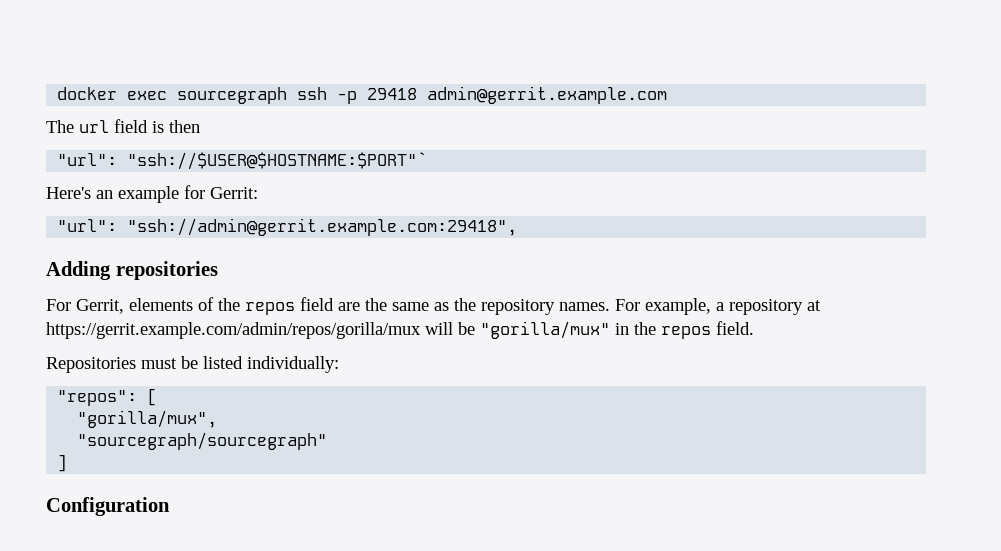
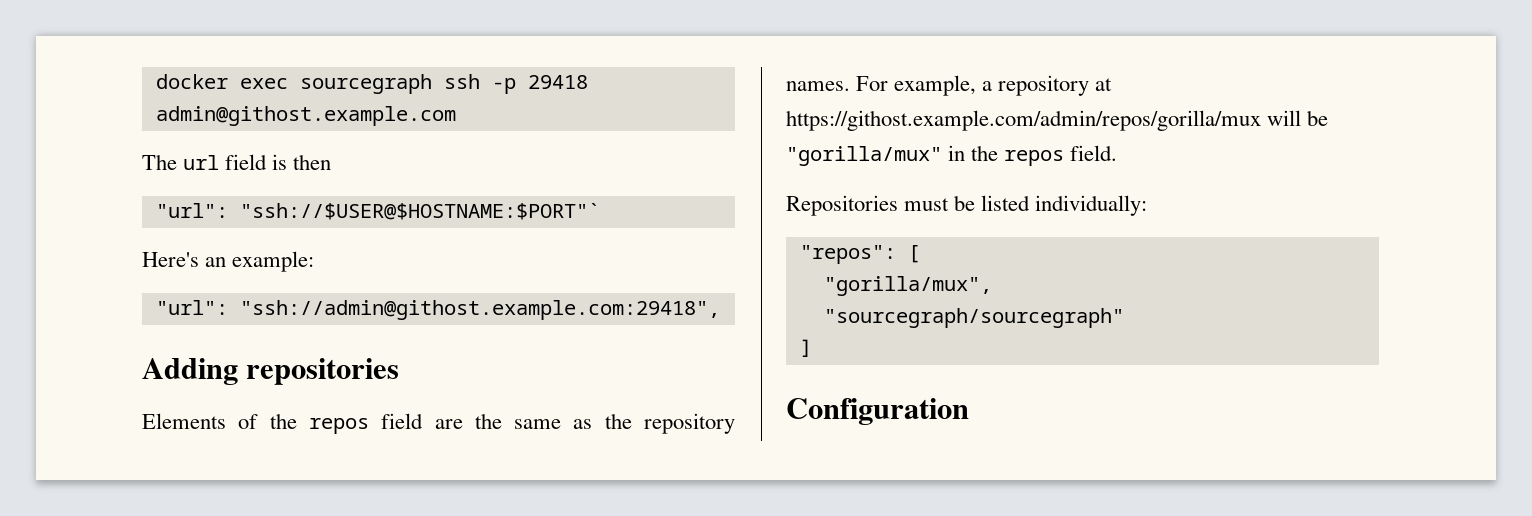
[427,86,668,104] admin@gerrit.example.com -> [155,106,456,126] admin@githost.example.com
[118,185,258,203] [57,218,518,236] example for Gerrit: // "url": "ssh://admin@gerrit.example.com:29418", -> [232,251,315,272] [155,300,720,320] example: // "url": "ssh://admin@githost.example.com:29418",
[46,298,193,314] For Gerrit, elements -> [142,413,226,429] Elements
[46,322,421,339] https://gerrit.example.com/admin/repos/gorilla/mux -> [786,110,1261,131] https://githost.example.com/admin/repos/gorilla/mux

